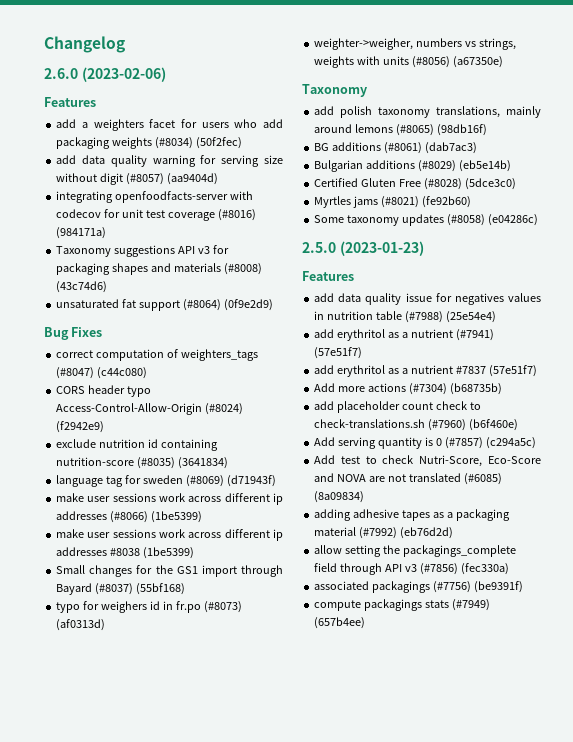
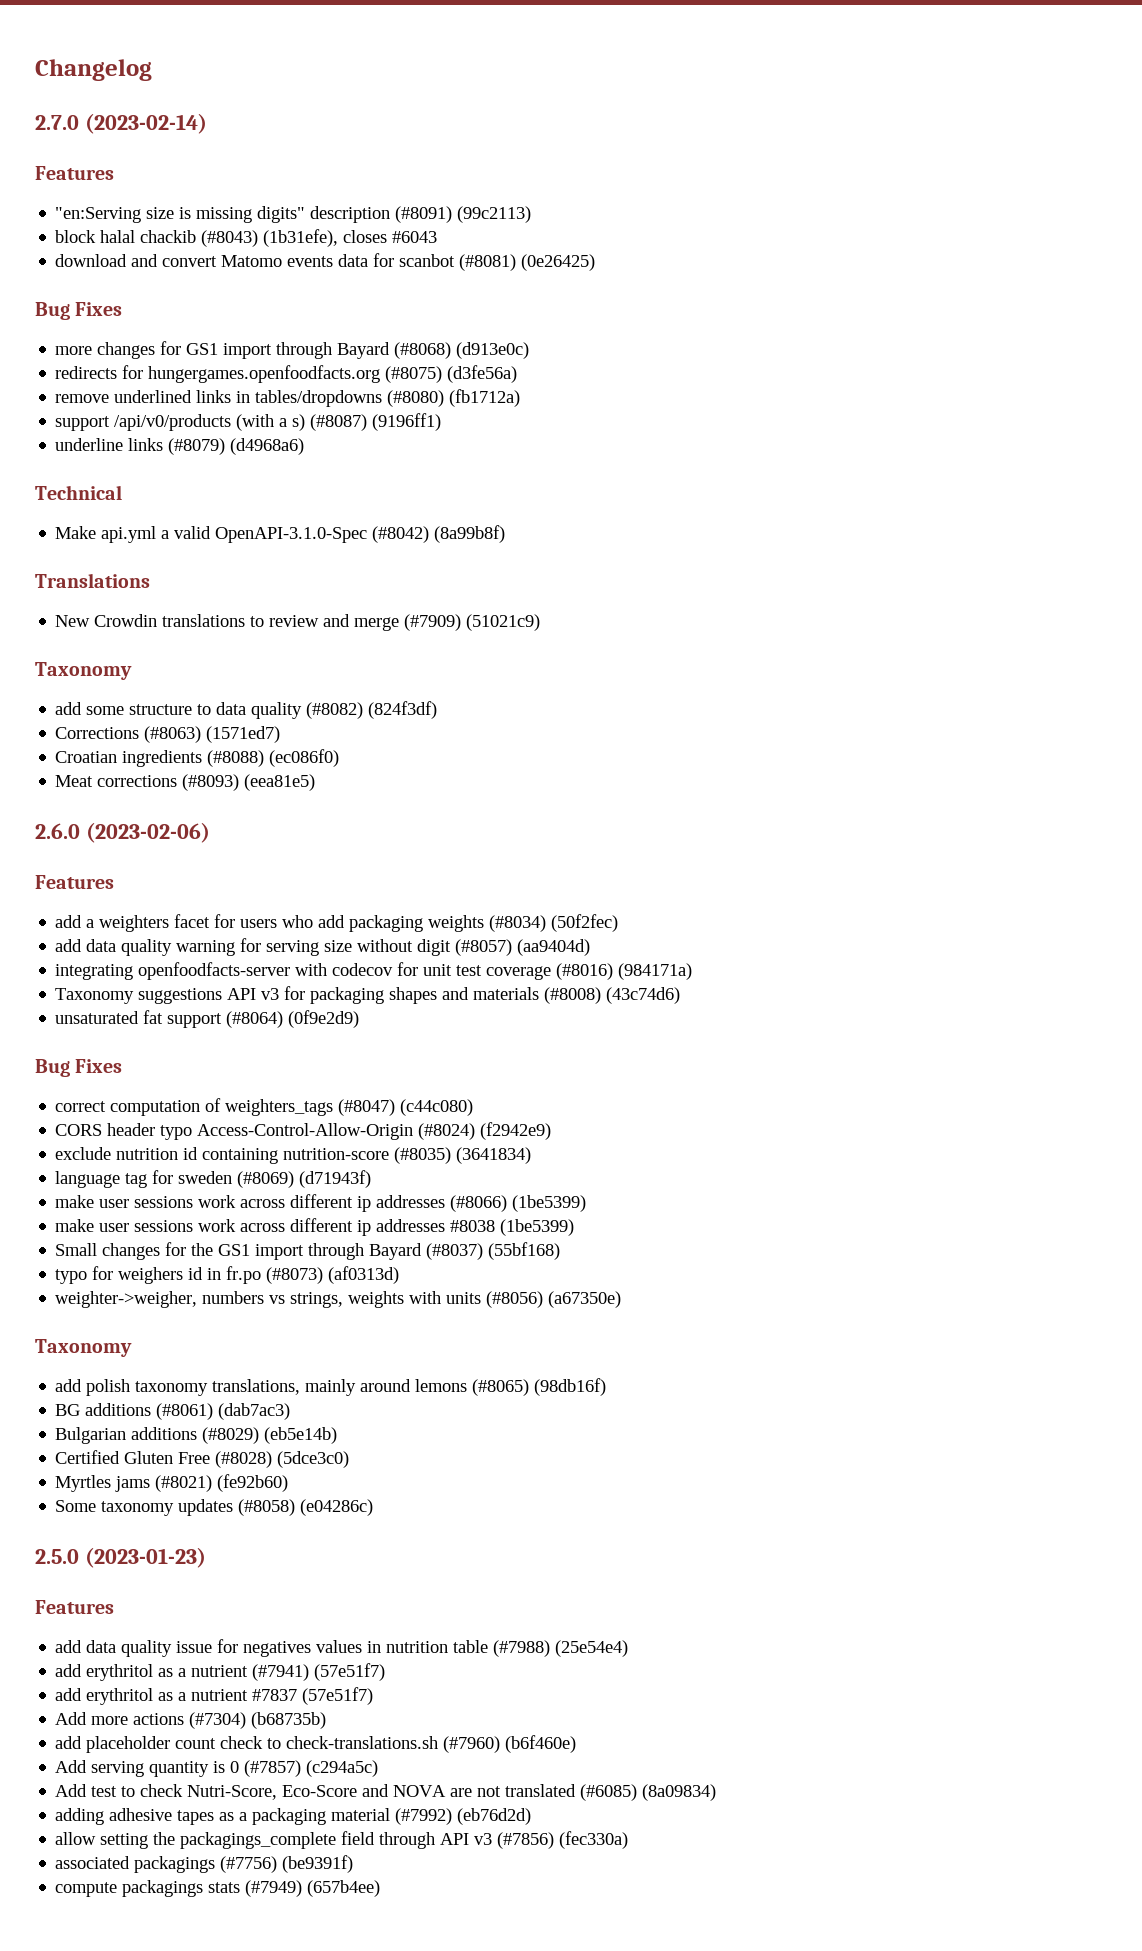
(125, 44) none -> [35,113,207,134] [35,166,114,180] [55,206,532,223] [55,229,438,247] [55,253,596,271] [35,302,123,320] [55,341,530,359] [55,365,518,383] [55,389,521,407] [55,413,442,431] [55,438,305,455] [35,485,122,500] [55,525,506,543] [35,573,150,588] [55,614,541,631] [35,662,132,680] [55,701,438,719] [55,726,281,743] [55,749,340,767] [55,774,316,791] // 2.7.0 (2023-02-14) // Features // "en:Serving size is missing digits" description (#8091) (99c2113) // block halal chackib (#8043) (1b31efe), closes #6043 // download and convert Matomo events data for scanbot (#8081) (0e26425) // Bug Fixes // more changes for GS1 import through Bayard (#8068) (d913e0c) // redirects for hungergames.openfoodfacts.org (#8075) (d3fe56a) // remove underlined links in tables/dropdowns (#8080) (fb1712a) // support /api/v0/products (with a s) (#8087) (9196ff1) // underline links (#8079) (d4968a6) // Technical // Make api.yml a valid OpenAPI-3.1.0-Spec (#8042) (8a99b8f) // Translations // New Crowdin translations to review and merge (#7909) (51021c9) // Taxonomy // add some structure to data quality (#8082) (824f3df) // Corrections (#8063) (1571ed7) // Croatian ingredients (#8088) (ec086f0) // Meat corrections (#8093) (eea81e5)

